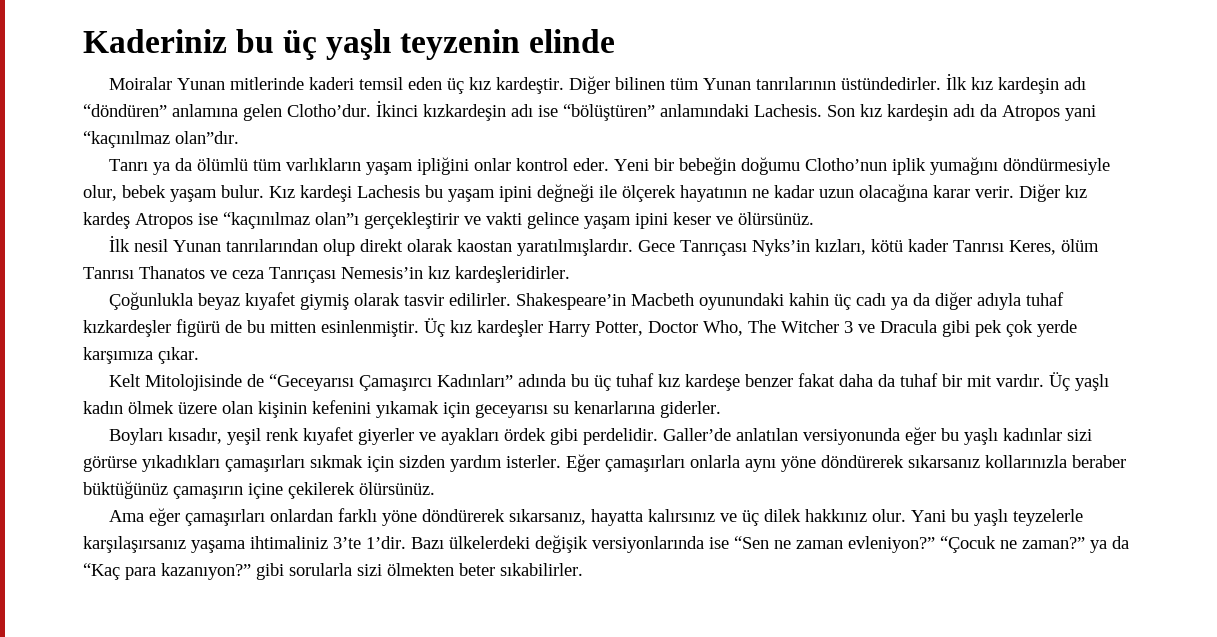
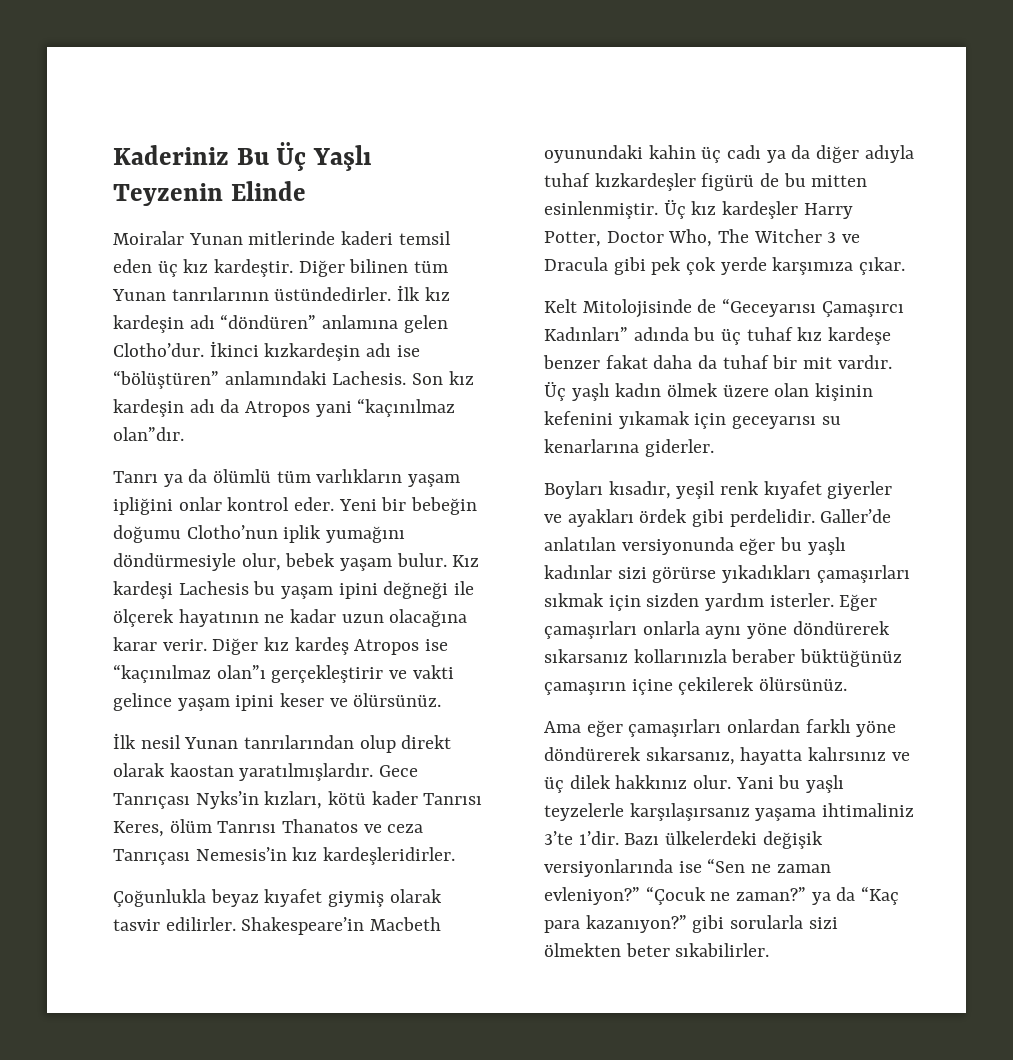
[236,29,616,60] bu üç yaşlı teyzenin elinde -> [236,142,372,171] [113,181,306,206] Bu Üç Yaşlı Teyzenin Elinde

